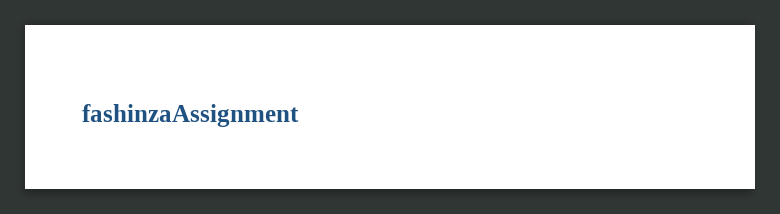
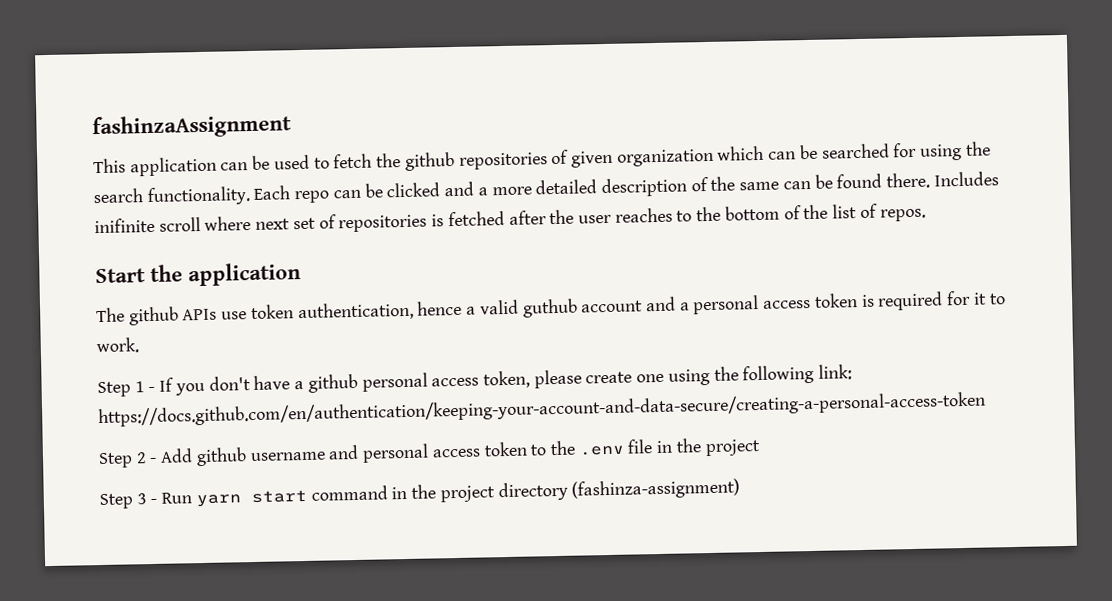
(299, 115) none -> [93,141,991,177] [93,171,999,207] [94,203,926,234] [95,262,301,287] [96,290,1006,326] [96,337,139,354] [97,364,853,398] [98,391,986,428] [98,438,761,469] [99,478,741,510] // This application can be used to fetch the github repositories of given organization which can be searched for using the search functionality. Each repo can be clicked and a more detailed description of the same can be found there. Includes inifinite scroll where next set of repositories is fetched after the user reaches to the bottom of the list of repos. // Start the application // The github APIs use token authentication, hence a valid guthub account and a personal access token is required for it to work. // Step 1 - If you don't have a github personal access token, please create one using the following link: https://docs.github.com/en/authentication/keeping-your-account-and-data-secure/creating-a-personal-access-token // Step 2 - Add github username and personal access token to the .env file in the project // Step 3 - Run yarn start command in the project directory (fashinza-assignment)

